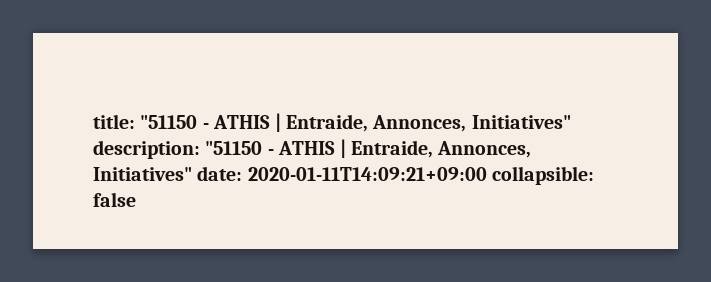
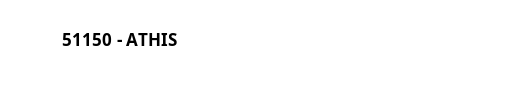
[93,113,571,132] [93,139,532,159] [93,166,595,185] [93,192,136,207] title: "51150 - ATHIS | Entraide, Annonces, Initiatives" description: "51150 - ATHIS | Entraide, Annonces, Initiatives" date: 2020-01-11T14:09:21+09:00 collapsible: false -> [62,33,178,46] 51150 - ATHIS

